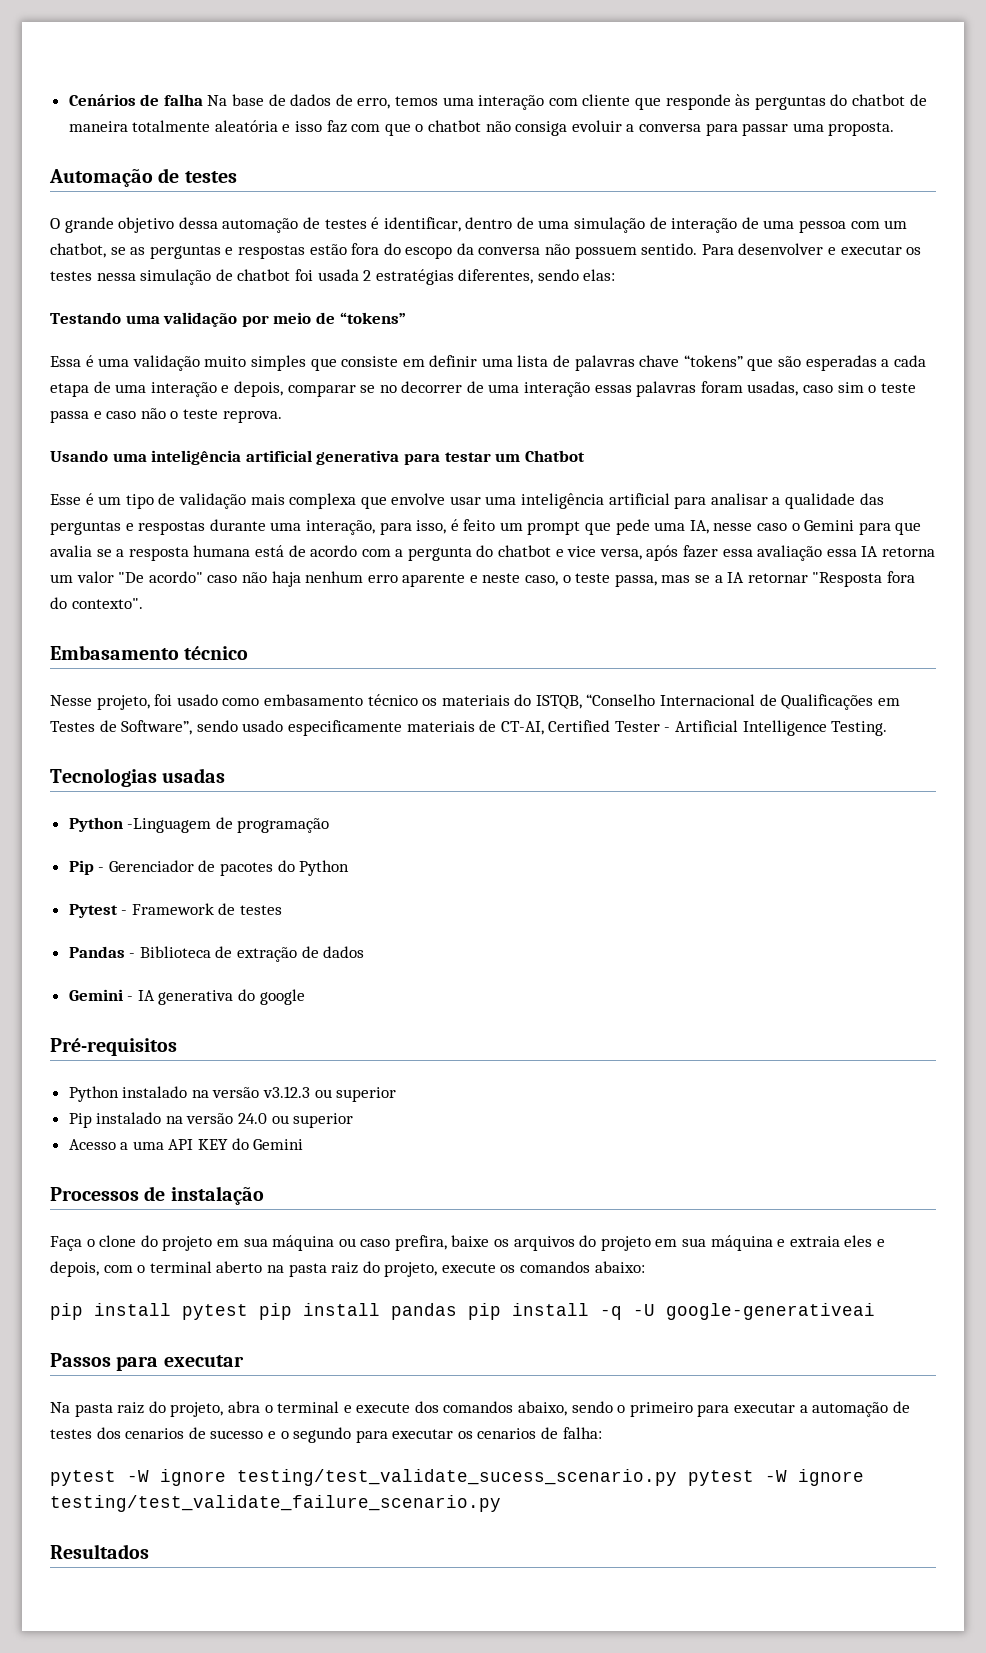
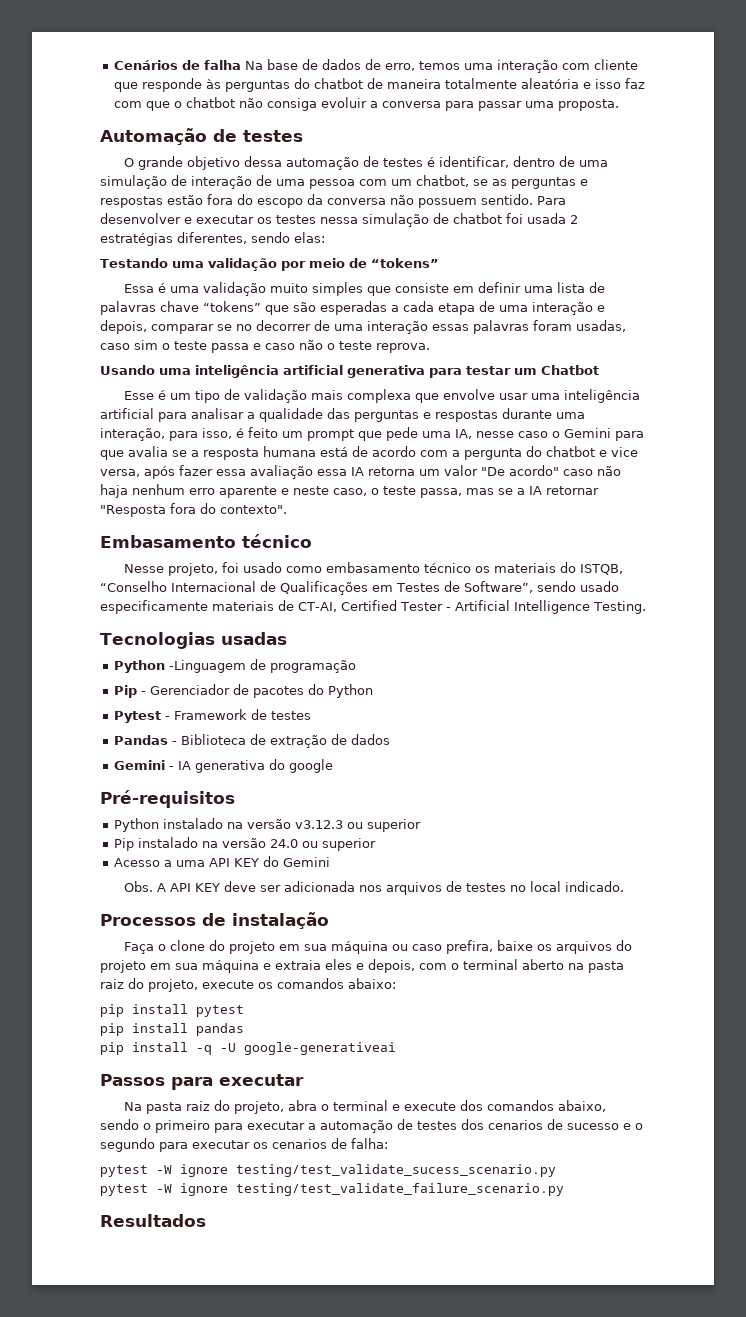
(304, 1144) none -> [123,881,624,895] // Obs. A API KEY deve ser adicionada nos arquivos de testes no local indicado.
(248, 1312) none -> (244, 1011) //
(457, 1311) none -> (244, 1029) //
(677, 1477) none -> (556, 1170) //

